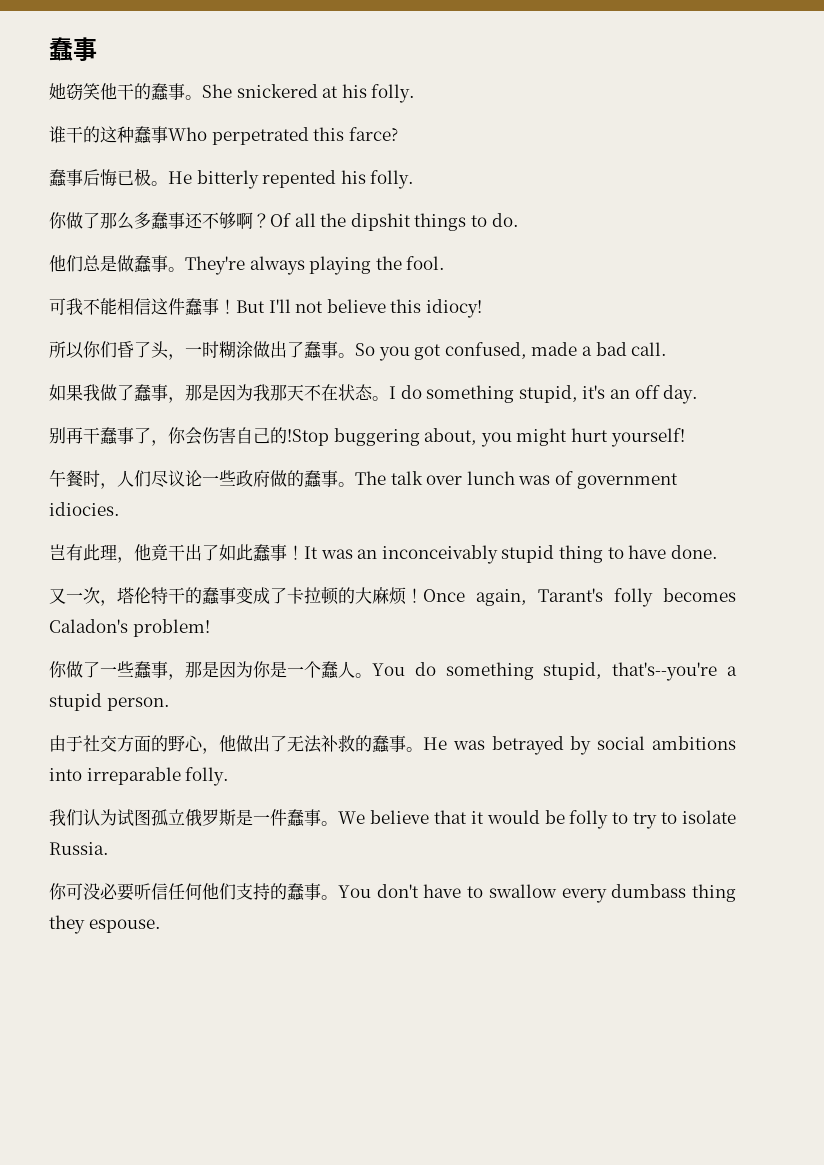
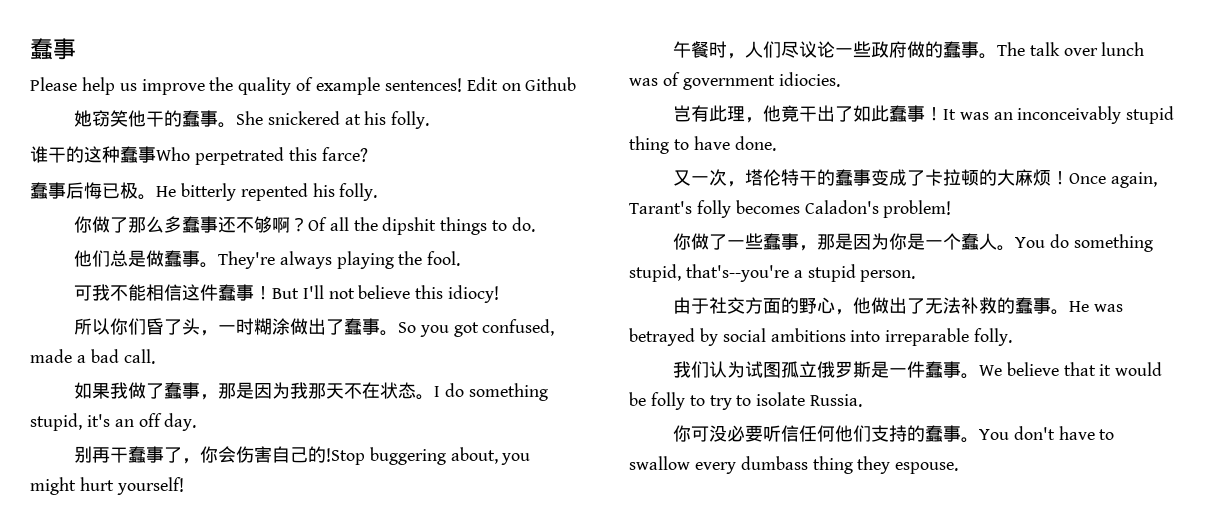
[49,37,97,61] 蠢事 -> [30,38,76,60] [30,77,577,95] 蠢事 // Please help us improve the quality of example sentences! Edit on Github

